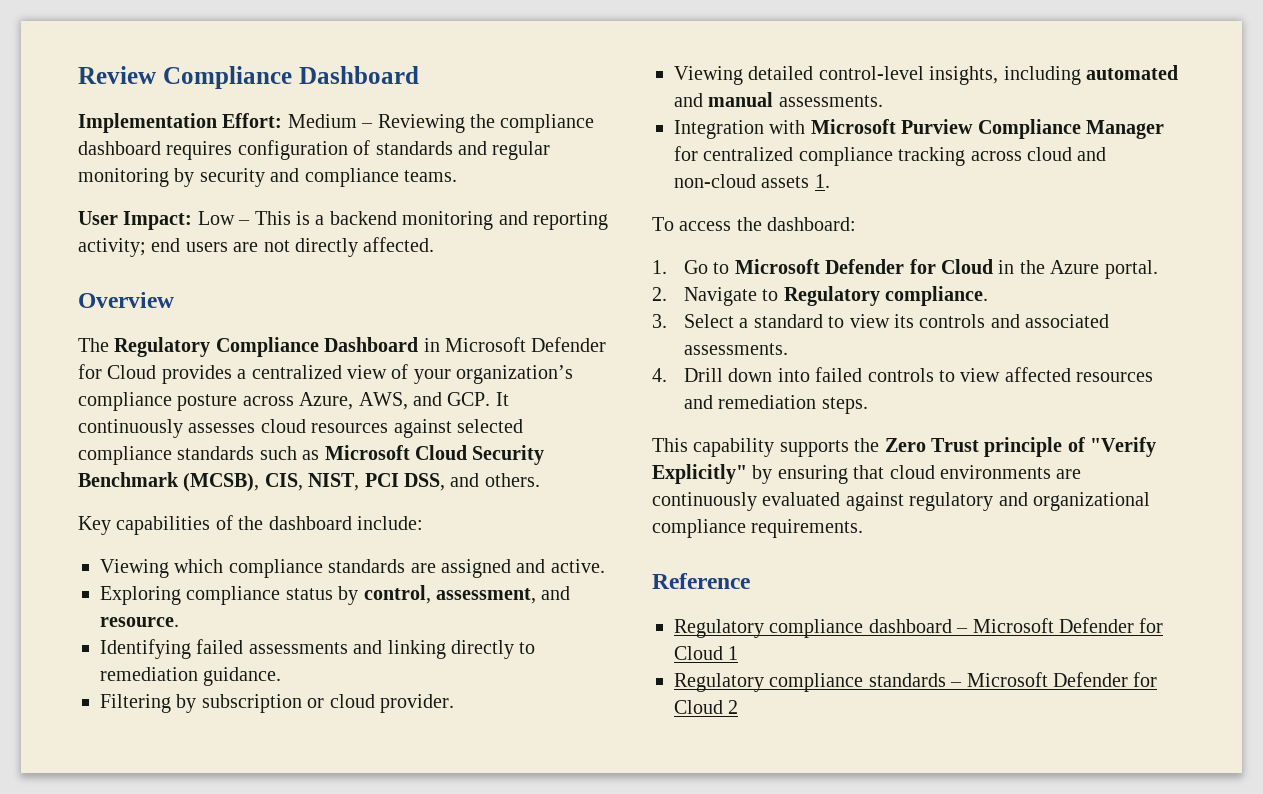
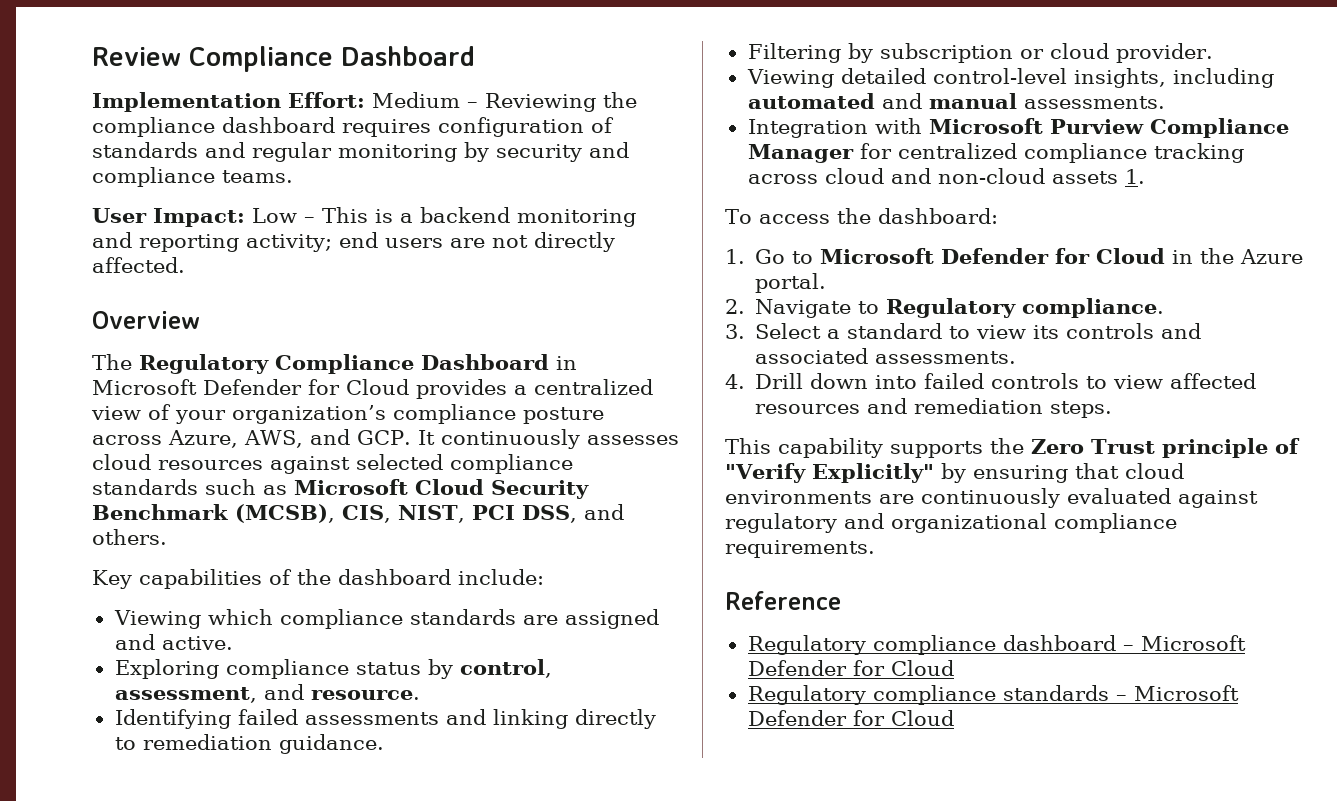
[728,646,739,660] 1 -> (954, 668) none
[728,700,739,714] 2 -> (954, 718) none

